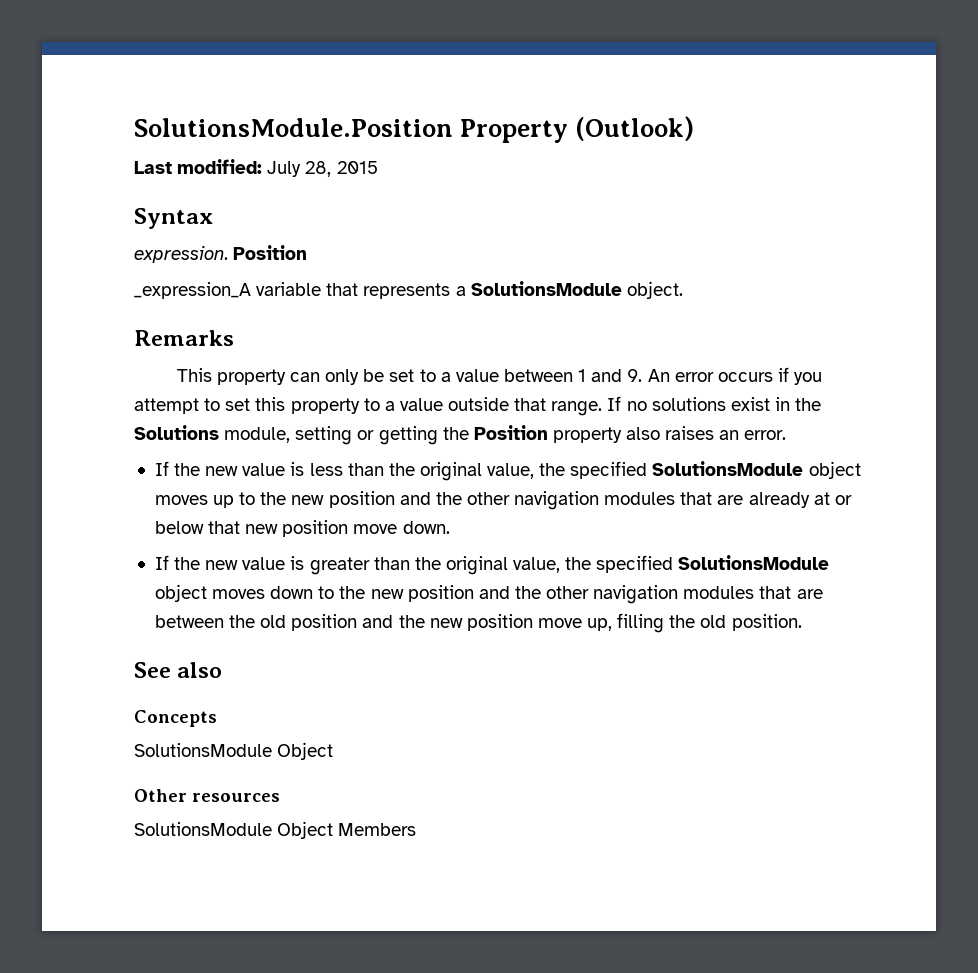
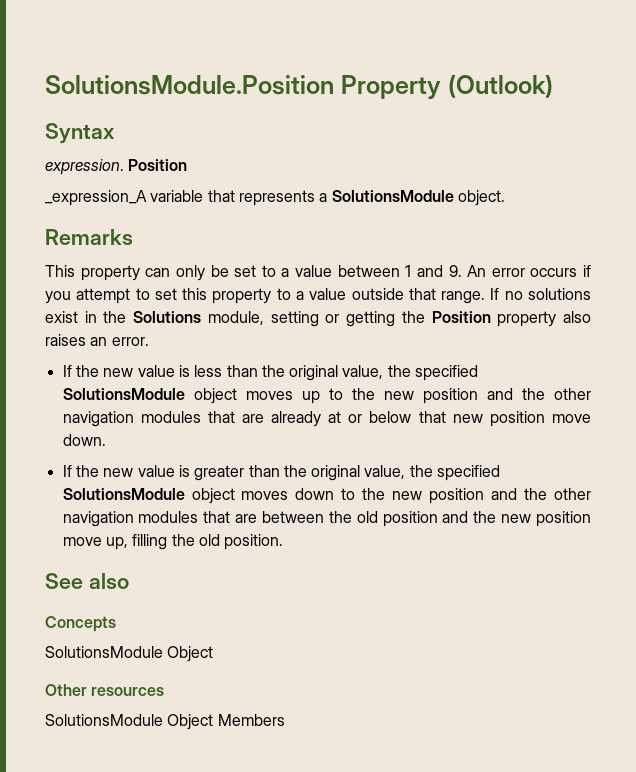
[134,159,378,177] // Last modified: July 28, 2015 -> (553, 86) none

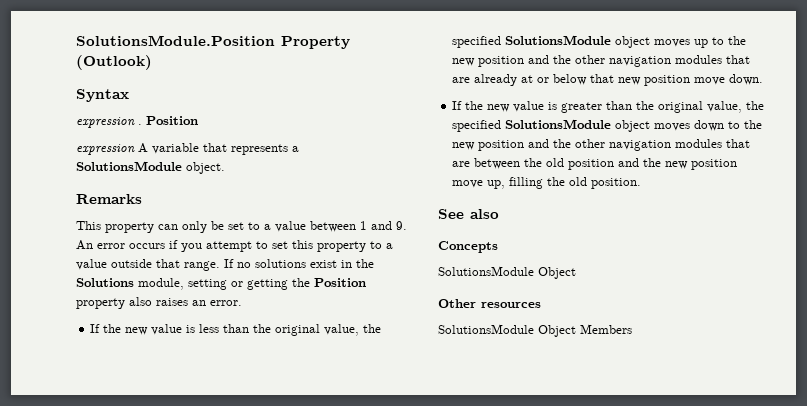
[45,159,124,175] expression. -> [76,117,142,128] expression .
[45,190,147,206] _expression_A -> [76,143,148,155] expression A

